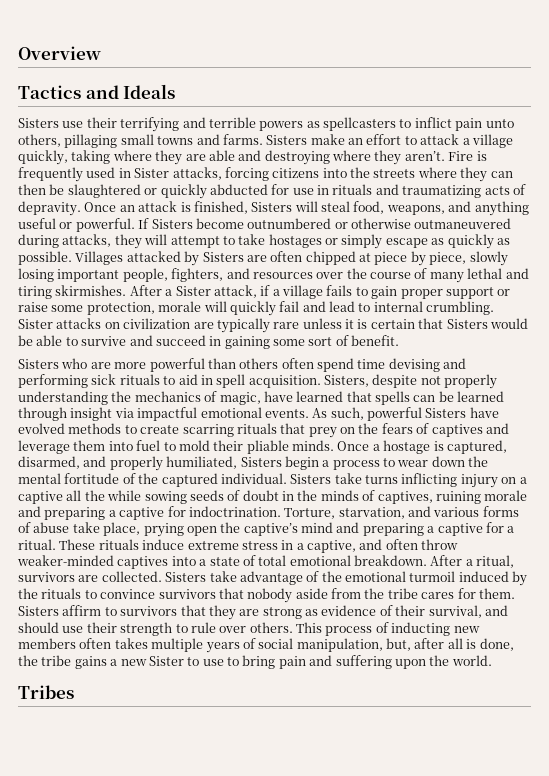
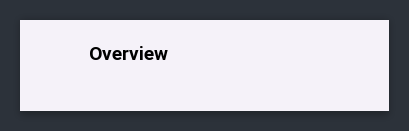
[18,84,176,99] [18,117,514,132] [18,134,513,148] [18,150,487,165] [18,167,513,182] [18,184,526,199] [18,201,529,216] [18,218,512,232] [18,234,510,249] [18,251,508,266] [18,268,529,283] [18,285,511,299] [18,301,495,316] [18,318,528,333] [18,335,400,349] [18,358,467,372] [18,374,498,389] [18,391,505,405] [18,407,499,421] [18,423,509,438] [18,440,507,454] [18,456,489,471] [18,473,527,488] [18,490,528,504] [18,506,519,520] [18,522,515,537] [18,539,459,553] [17,555,515,569] [18,571,528,586] [18,588,515,603] [18,605,508,620] [18,622,480,636] [18,638,514,653] [18,655,492,669] [18,685,74,699] // Tactics and Ideals // Sisters use their terrifying and terrible powers as spellcasters to inflict pain unto others, pillaging small towns and farms. Sisters make an effort to attack a village quickly, taking where they are able and destroying where they aren’t. Fire is frequently used in Sister attacks, forcing citizens into the streets where they can then be slaughtered or quickly abducted for use in rituals and traumatizing acts of depravity. Once an attack is finished, Sisters will steal food, weapons, and anything useful or powerful. If Sisters become outnumbered or otherwise outmaneuvered during attacks, they will attempt to take hostages or simply escape as quickly as possible. Villages attacked by Sisters are often chipped at piece by piece, slowly losing important people, fighters, and resources over the course of many lethal and tiring skirmishes. After a Sister attack, if a village fails to gain proper support or raise some protection, morale will quickly fail and lead to internal crumbling. Sister attacks on civilization are typically rare unless it is certain that Sisters would be able to survive and succeed in gaining some sort of benefit. // Sisters who are more powerful than others often spend time devising and performing sick rituals to aid in spell acquisition. Sisters, despite not properly understanding the mechanics of magic, have learned that spells can be learned through insight via impactful emotional events. As such, powerful Sisters have evolved methods to create scarring rituals that prey on the fears of captives and leverage them into fuel to mold their pliable minds. Once a hostage is captured, disarmed, and properly humiliated, Sisters begin a process to wear down the mental fortitude of the captured individual. Sisters take turns inflicting injury on a captive all the while sowing seeds of doubt in the minds of captives, ruining morale and preparing a captive for indoctrination. Torture, starvation, and various forms of abuse take place, prying open the captive’s mind and preparing a captive for a ritual. These rituals induce extreme stress in a captive, and often throw weaker-minded captives into a state of total emotional breakdown. After a ritual, survivors are collected. Sisters take advantage of the emotional turmoil induced by the rituals to convince survivors that nobody aside from the tribe cares for them. Sisters affirm to survivors that they are strong as evidence of their survival, and should use their strength to rule over others. This process of inducting new members often takes multiple years of social manipulation, but, after all is done, the tribe gains a new Sister to use to bring pain and suffering upon the world. // Tribes -> (168, 53) none

